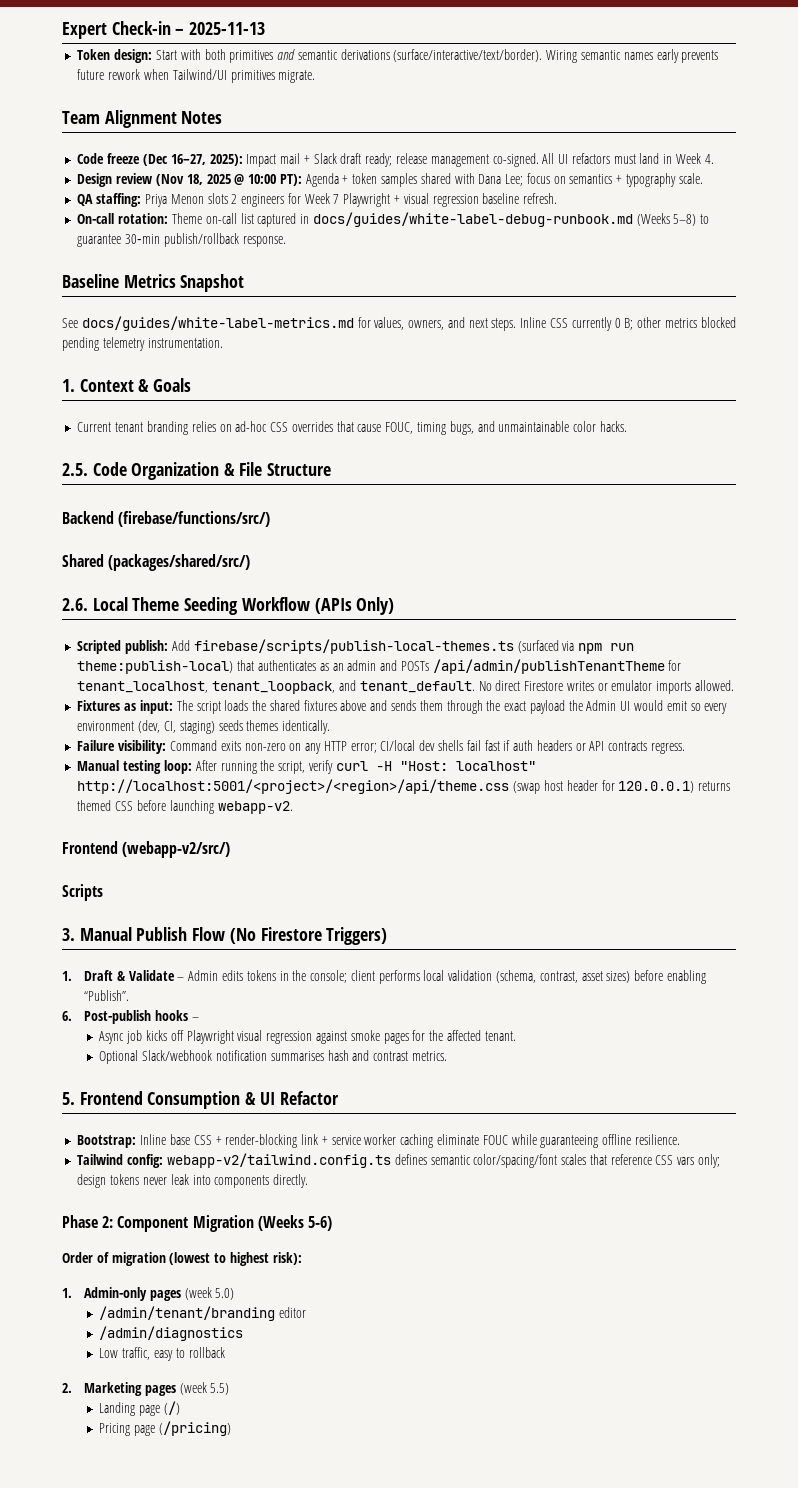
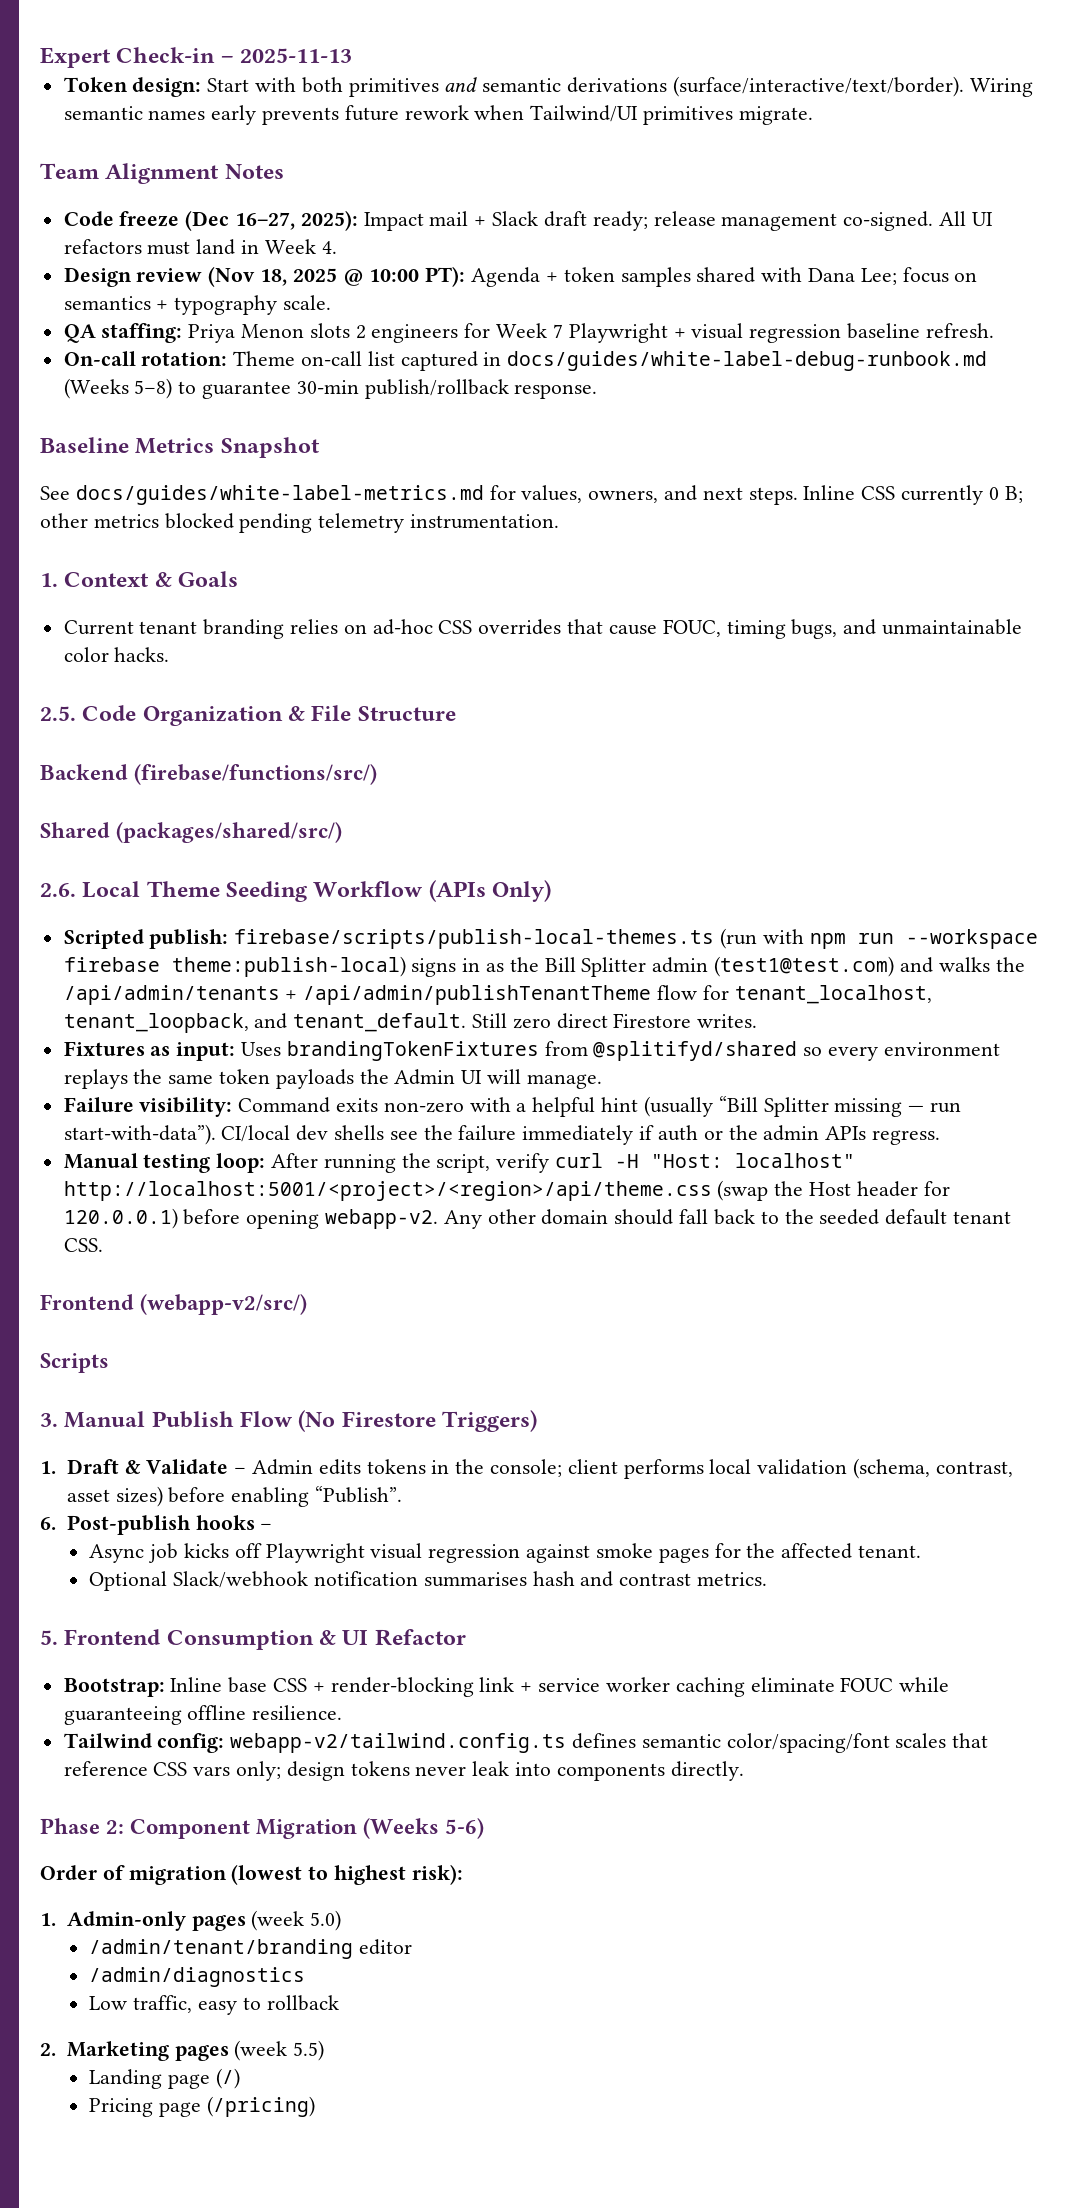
[171,639,635,654] [77,659,665,674] Add firebase/scripts/publish-local-themes.ts (surfaced via npm run theme:publish-local) that authenticates as an admin and POSTs /api/admin/publishTenantTheme -> [234,928,1038,949] [63,956,1025,977] [63,985,698,1005] firebase/scripts/publish-local-themes.ts (run with npm run --workspace firebase theme:publish-local) signs in as the Bill Splitter admin (test1@test.com) and walks the /api/admin/tenants + /api/admin/publishTenantTheme flow
[478,680,734,694] [77,700,728,714] [77,720,331,734] No direct Firestore writes or emulator imports allowed. // Fixtures as input: The script loads the shared fixtures above and sends them through the exact payload the Admin UI would emit so every environment (dev, CI, staging) seeds themes identically. -> [472,1013,758,1029] [63,1041,1000,1061] [63,1069,602,1089] Still zero direct Firestore writes. // Fixtures as input: Uses brandingTokenFixtures from @splitifyd/shared so every environment replays the same token payloads the Admin UI will manage.
[289,740,648,754] on any HTTP error; CI/local dev shells fail fast if auth headers or API contracts -> [469,1096,961,1117] [63,1124,867,1145] with a helpful hint (usually “Bill Splitter missing — run start-with-data”). CI/local dev shells see the failure immediately if auth or the admin APIs
[543,780,563,791] host -> [774,1181,852,1196] the Host
[698,781,731,791] [77,800,293,814] returns themed CSS before launching webapp-v2. -> [183,1209,1011,1229] [63,1238,103,1252] before opening webapp-v2. Any other domain should fall back to the seeded default tenant CSS.

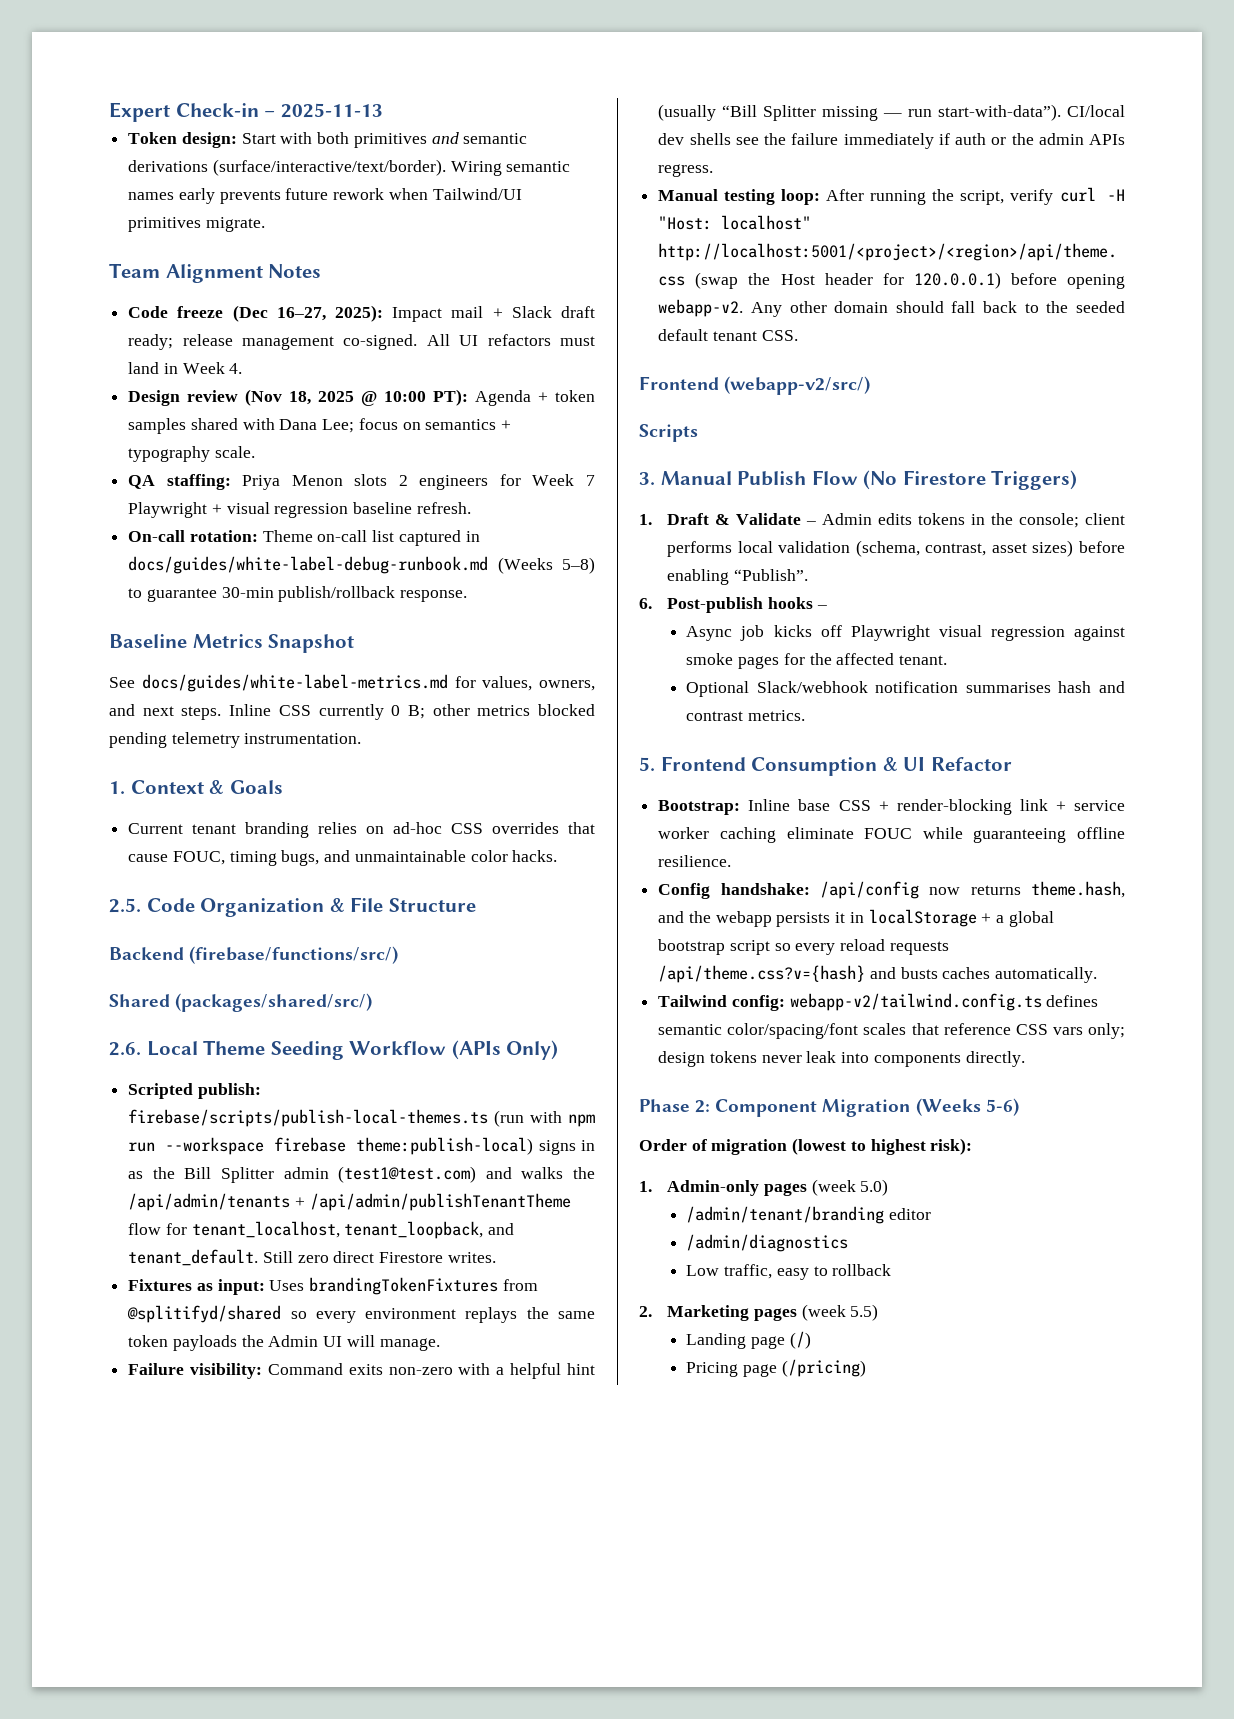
(343, 1712) none -> [658,881,1125,899] [658,909,1054,927] [658,939,949,955] [658,965,1098,983] // Config handshake: /api/config now returns theme.hash, and the webapp persists it in localStorage + a global bootstrap script so every reload requests /api/theme.css?v={hash} and busts caches automatically.

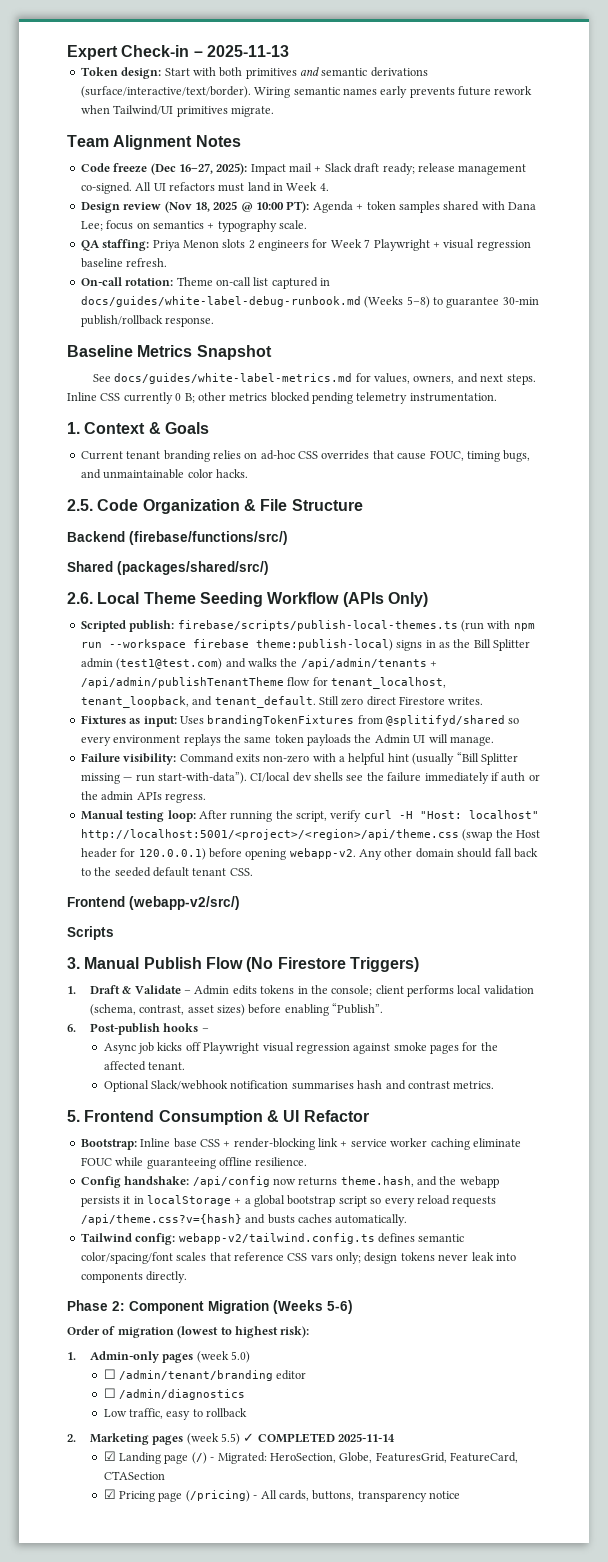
(889, 1187) none -> [103,1369,116,1379] ☐
(932, 1214) none -> [103,1388,116,1398] ☐
(879, 1312) // -> [243,1433,396,1443] [103,1451,116,1461] ✓ COMPLETED 2025-11-14 // ☑
[686,1359,866,1377] // Pricing page (/pricing) -> [210,1452,519,1464] [103,1471,165,1480] [103,1489,461,1502] - Migrated: HeroSection, Globe, FeaturesGrid, FeatureCard, CTASection // ☑ Pricing page (/pricing) - All cards, buttons, transparency notice

